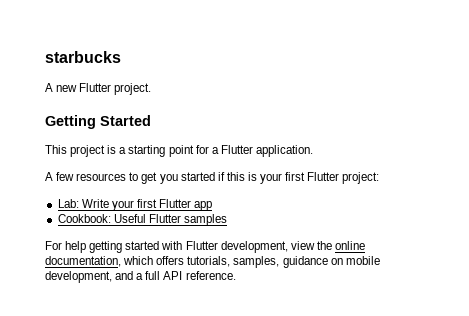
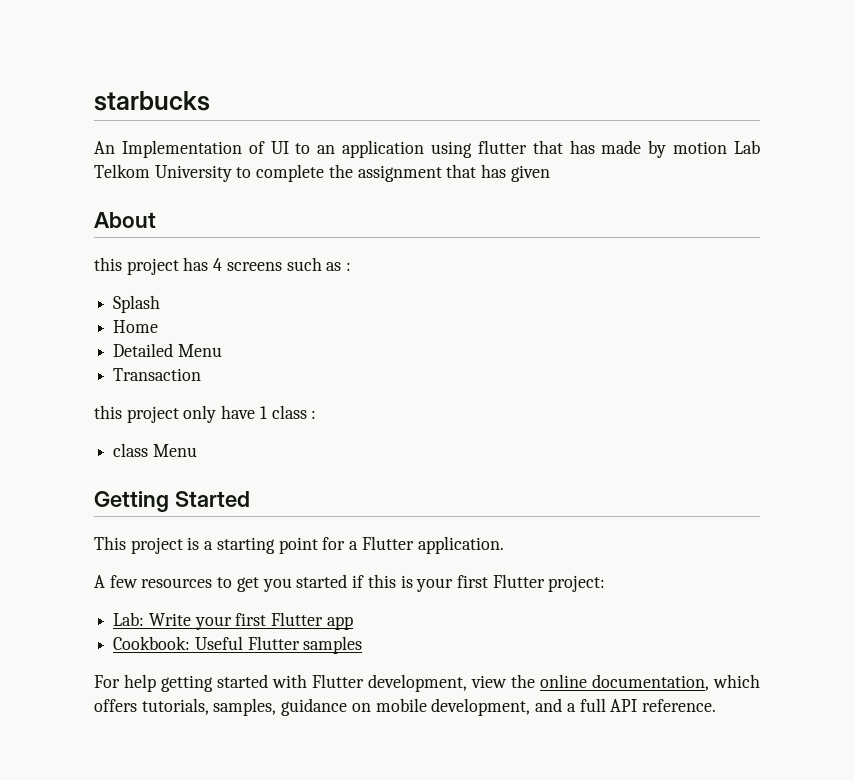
[45,83,152,95] A new Flutter project. -> [94,140,760,158] [94,164,550,182] [94,212,156,228] [94,257,352,275] [113,295,161,313] [113,320,159,333] [113,343,222,357] [113,368,202,381] [94,405,317,423] [113,443,197,457] An Implementation of UI to an application using flutter that has made by motion Lab Telkom University to complete the assignment that has given // About // this project has 4 screens such as : // Splash // Home // Detailed Menu // Transaction // this project only have 1 class : // class Menu

